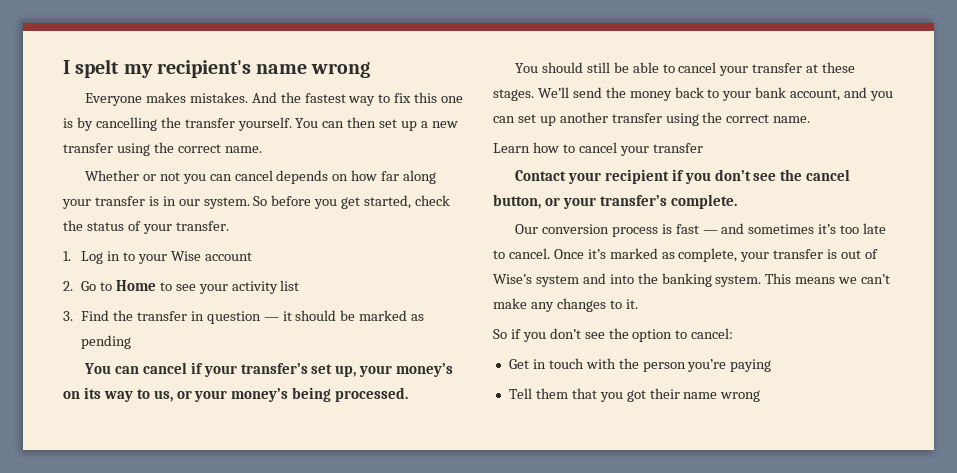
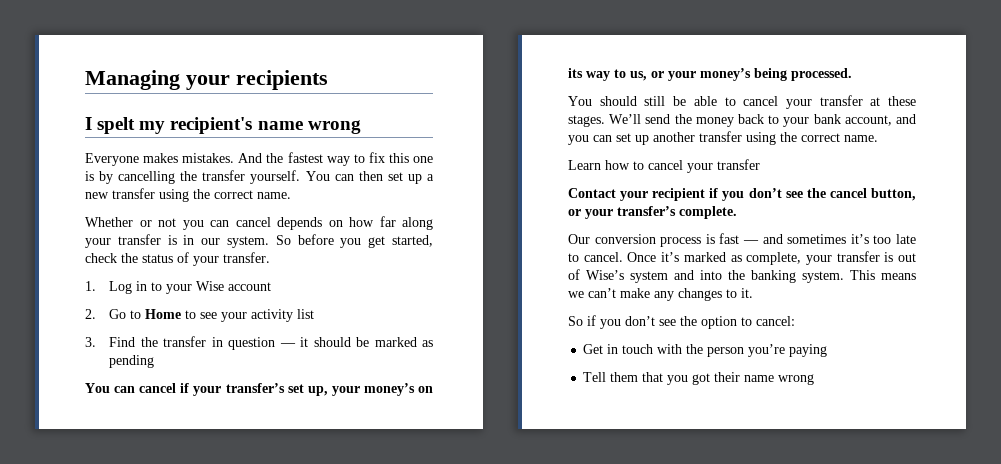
(63, 67) none -> [85,70,328,90] Managing your recipients //

